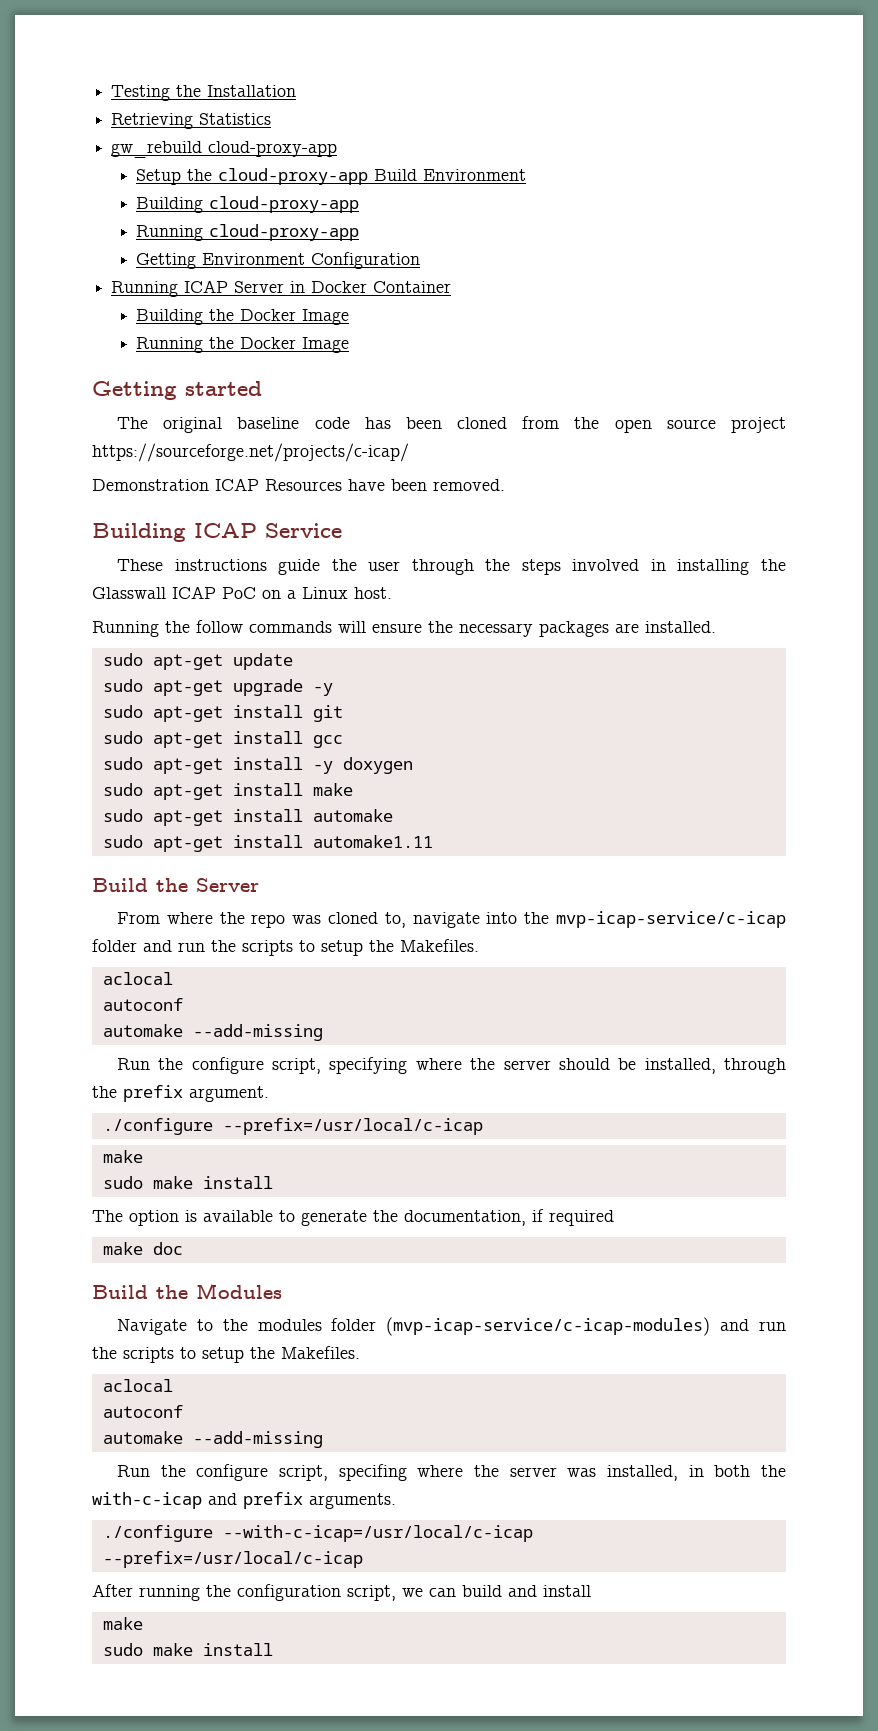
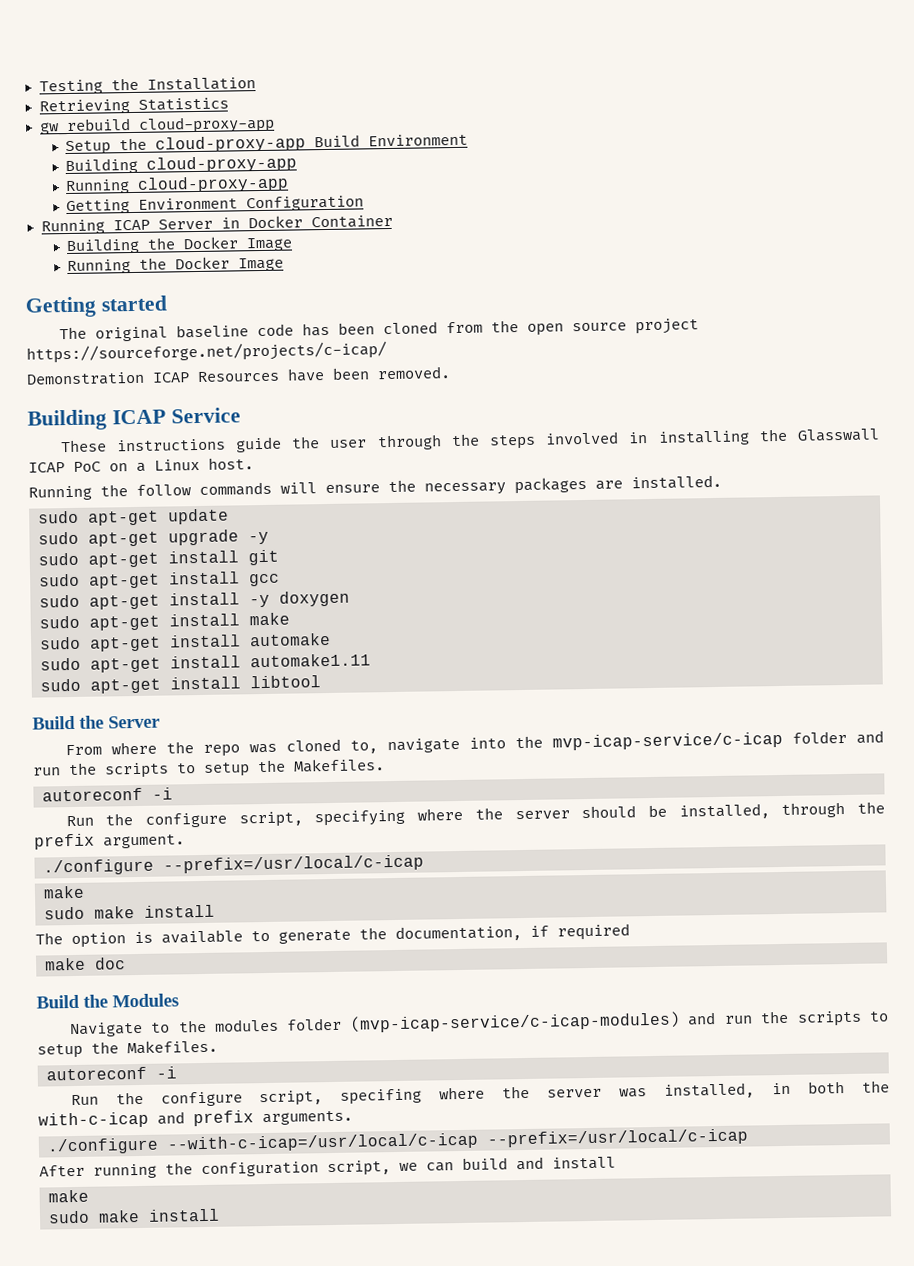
(433, 841) none -> [40,675,321,694] // sudo apt-get install libtool
[102,972,173,985] [102,998,183,1011] [102,1024,323,1041] aclocal // autoconf // automake --add-missing -> [42,787,173,802] autoreconf -i
[102,1379,173,1392] [102,1405,183,1418] [102,1431,323,1448] aclocal // autoconf // automake --add-missing -> [46,1066,177,1081] autoreconf -i

